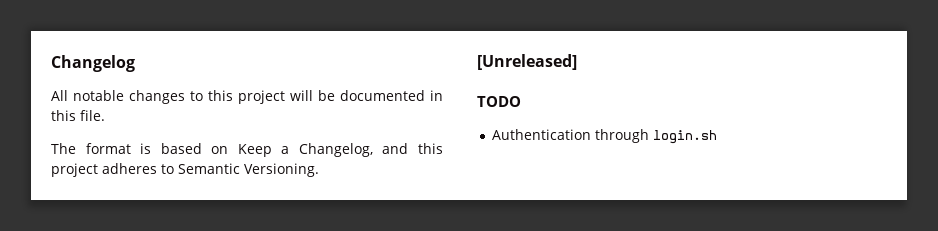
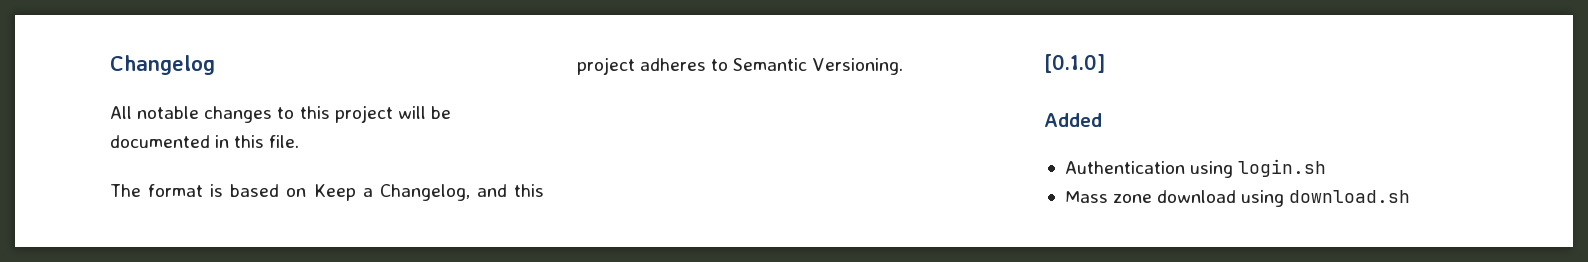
[477,54,577,70] [477,96,521,107] [Unreleased] // TODO -> [1044,54,1105,73] [1044,113,1102,127] [0.1.0] // Added
[595,129,650,143] through -> [1190,161,1234,178] using
(718, 137) none -> [1064,190,1411,207] // Mass zone download using download.sh

